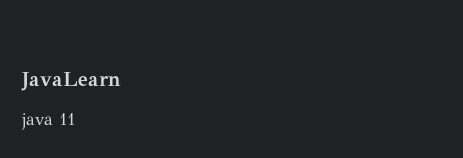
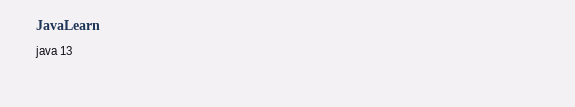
[59,113,75,125] 11 -> [60,46,73,55] 13

